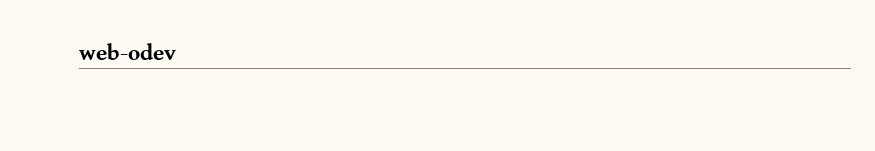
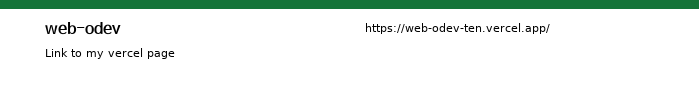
(176, 51) none -> [45,48,175,59] [365,23,550,34] // Link to my vercel page https://web-odev-ten.vercel.app/

